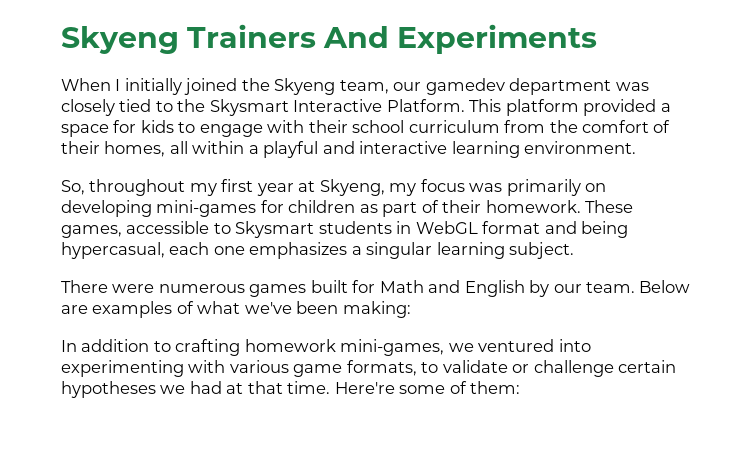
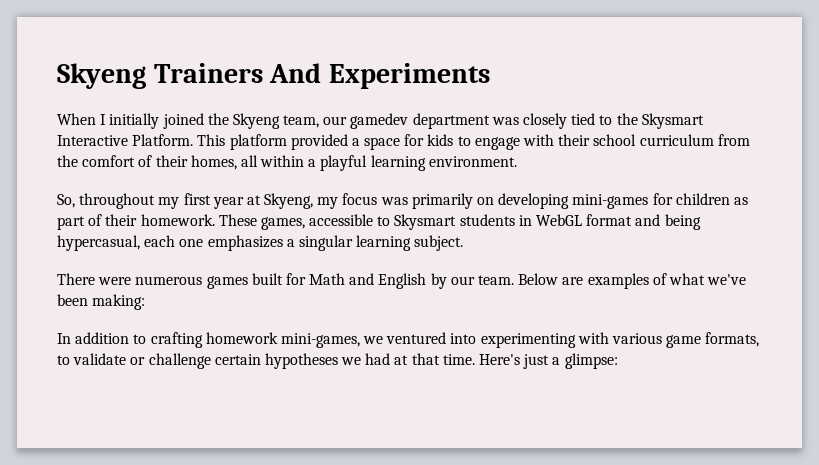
[322,141,448,154] and interactive -> (368, 163) none
[334,381,521,394] Here're some of them: -> [479,353,618,369] Here's just a glimpse:

